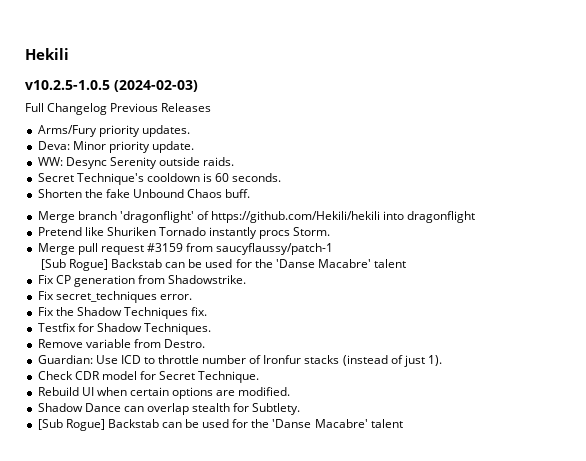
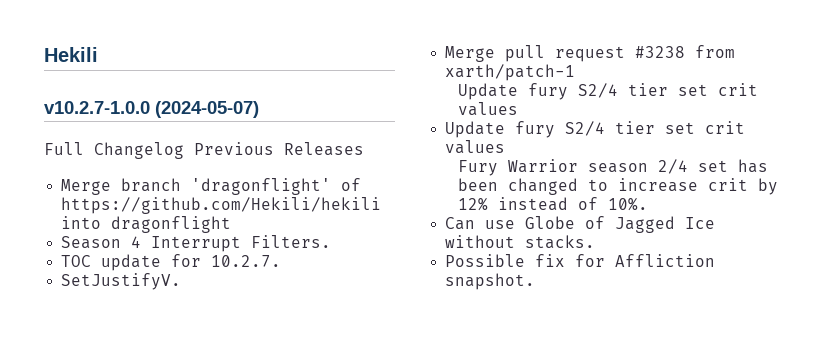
[25,80,198,92] v10.2.5-1.0.5 (2024-02-03) -> [44,101,259,118] v10.2.7-1.0.0 (2024-05-07)
[37,125,190,137] [37,141,194,153] [37,157,235,169] [37,173,282,185] [37,189,251,198] // Arms/Fury priority updates. // Deva: Minor priority update. // WW: Desync Serenity outside raids. // Secret Technique's cooldown is 60 seconds. // Shorten the fake Unbound Chaos buff. -> (364, 149) none
[37,227,331,239] [37,243,334,255] [40,259,406,271] [37,275,247,287] [37,291,192,303] [37,307,208,319] [37,323,211,335] [37,339,205,348] [37,355,442,367] [37,371,260,383] [37,387,291,399] [37,403,301,415] [37,419,403,431] Pretend like Shuriken Tornado instantly procs Storm. // Merge pull request #3159 from saucyflaussy/patch-1 // [Sub Rogue] Backstab can be used for the 'Danse Macabre' talent // Fix CP generation from Shadowstrike. // Fix secret_techniques error. // Fix the Shadow Techniques fix. // Testfix for Shadow Techniques. // Remove variable from Destro. // Guardian: Use ICD to throttle number of Ironfur stacks (instead of just 1). // Check CDR model for Secret Technique. // Rebuild UI when certain options are modified. // Shadow Dance can overlap stealth for Subtlety. // [Sub Rogue] Backstab can be used for the 'Danse Macabre' talent -> [61,235,332,252] [61,254,282,271] [61,273,182,290] [445,45,736,62] [445,64,576,81] [458,83,759,100] [458,102,519,116] [445,121,746,138] [445,140,506,154] [458,159,769,176] [458,178,779,195] [458,197,649,211] [445,216,716,233] [445,235,596,249] [445,254,716,267] [445,273,536,290] Season 4 Interrupt Filters. // TOC update for 10.2.7. // SetJustifyV. // Merge pull request #3238 from xarth/patch-1 // Update fury S2/4 tier set crit values // Update fury S2/4 tier set crit values // Fury Warrior season 2/4 set has been changed to increase crit by 12% instead of 10%. // Can use Globe of Jagged Ice without stacks. // Possible fix for Affliction snapshot.

